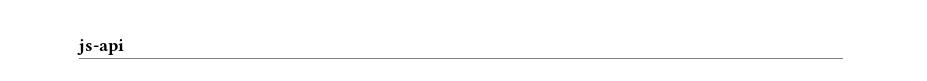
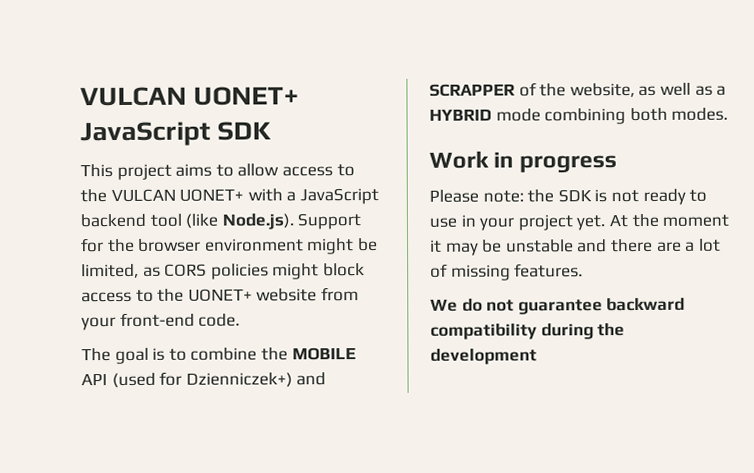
[77,39,124,55] js-api -> [80,86,300,107] [80,121,273,147] [80,163,355,180] [80,187,379,205] [80,213,362,230] [81,237,378,255] [81,263,365,280] [81,287,359,303] [81,312,241,331] [81,347,356,365] [81,371,327,389] [429,82,727,98] [429,107,729,125] [429,150,618,174] [429,188,708,205] [429,213,730,231] [430,238,721,256] [430,263,584,281] [430,297,686,315] [430,323,626,340] [430,348,537,365] VULCAN UONET+ JavaScript SDK // This project aims to allow access to the VULCAN UONET+ with a JavaScript backend tool (like Node.js). Support for the browser environment might be limited, as CORS policies might block access to the UONET+ website from your front-end code. // The goal is to combine the MOBILE API (used for Dzienniczek+) and SCRAPPER of the website, as well as a HYBRID mode combining both modes. // Work in progress // Please note: the SDK is not ready to use in your project yet. At the moment it may be unstable and there are a lot of missing features. // We do not guarantee backward compatibility during the development

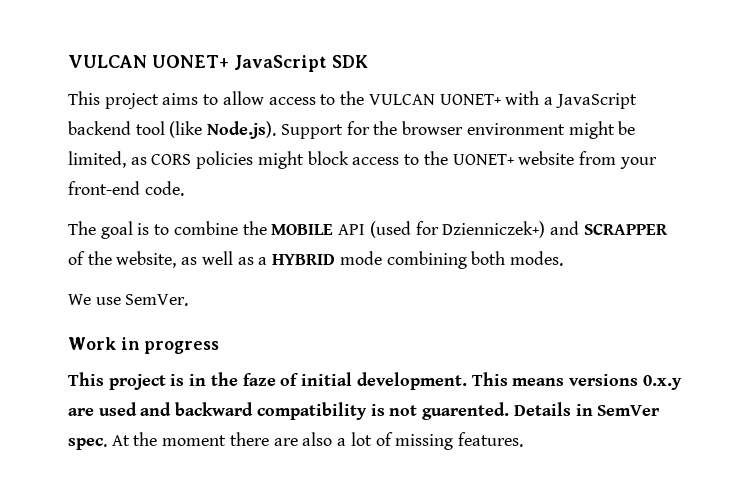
(729, 114) none -> [68,294,189,306] // We use SemVer.
[429,188,708,205] [429,213,730,231] [430,239,608,256] Please note: the SDK is not ready to use in your project yet. At the moment it may be unstable and -> [68,372,682,390] [68,402,661,420] [68,432,227,450] This project is in the faze of initial development. This means versions 0.x.y are used and backward compatibility is not guarented. Details in SemVer spec. At the moment
(682, 246) none -> [302,432,333,446] also
[430,297,686,315] [430,323,626,340] [430,348,537,365] // We do not guarantee backward compatibility during the development -> (523, 439) none

